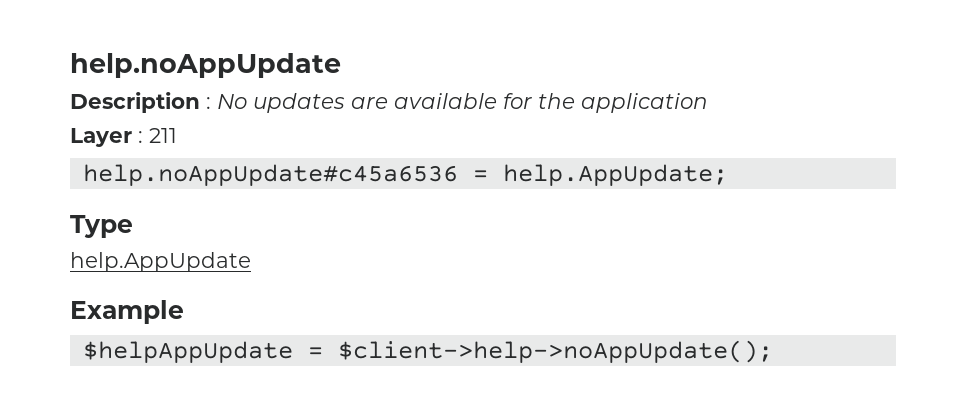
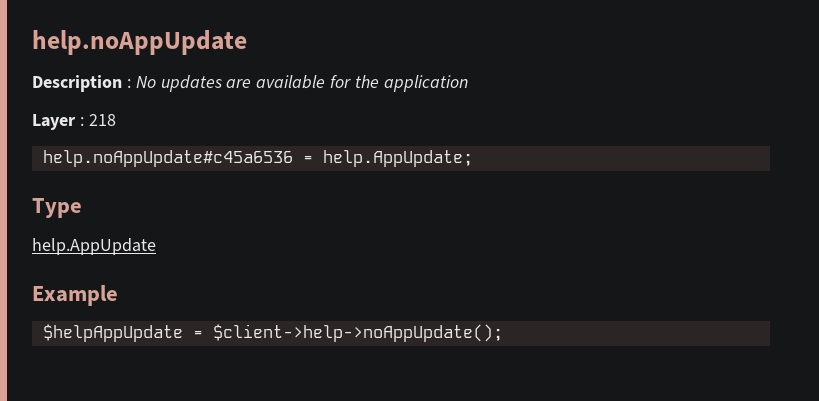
[149,128,177,143] 211 -> [88,114,116,126] 218

